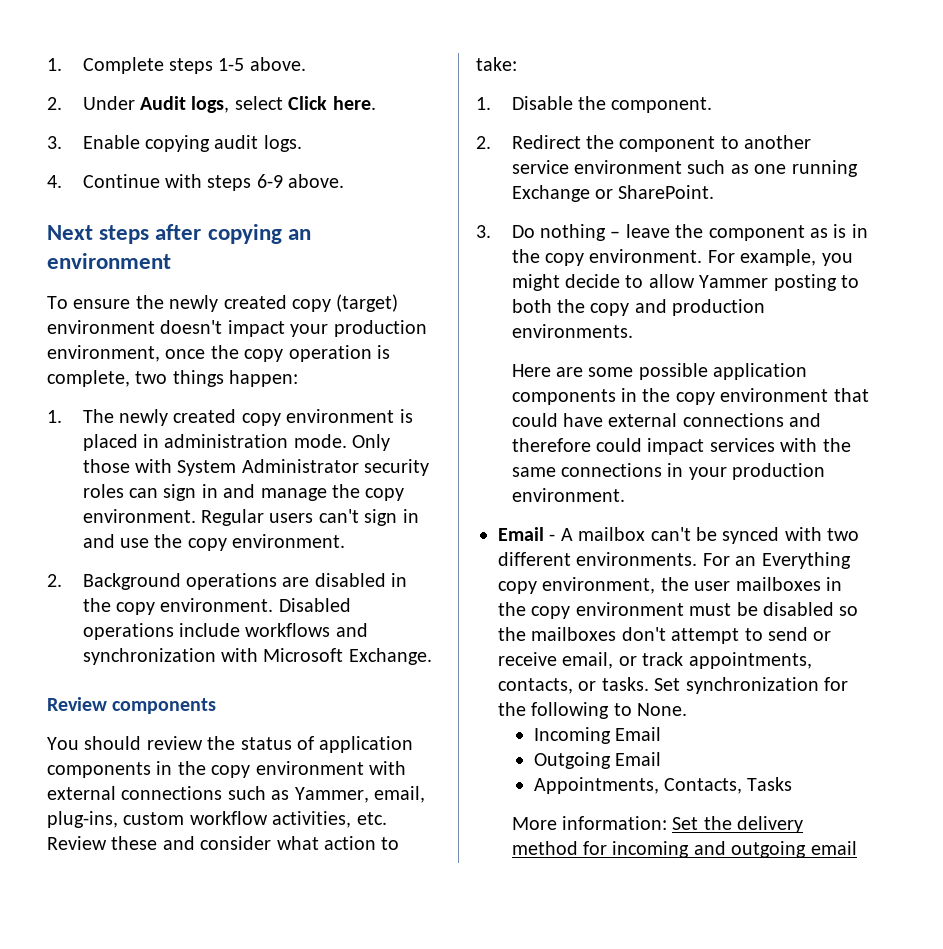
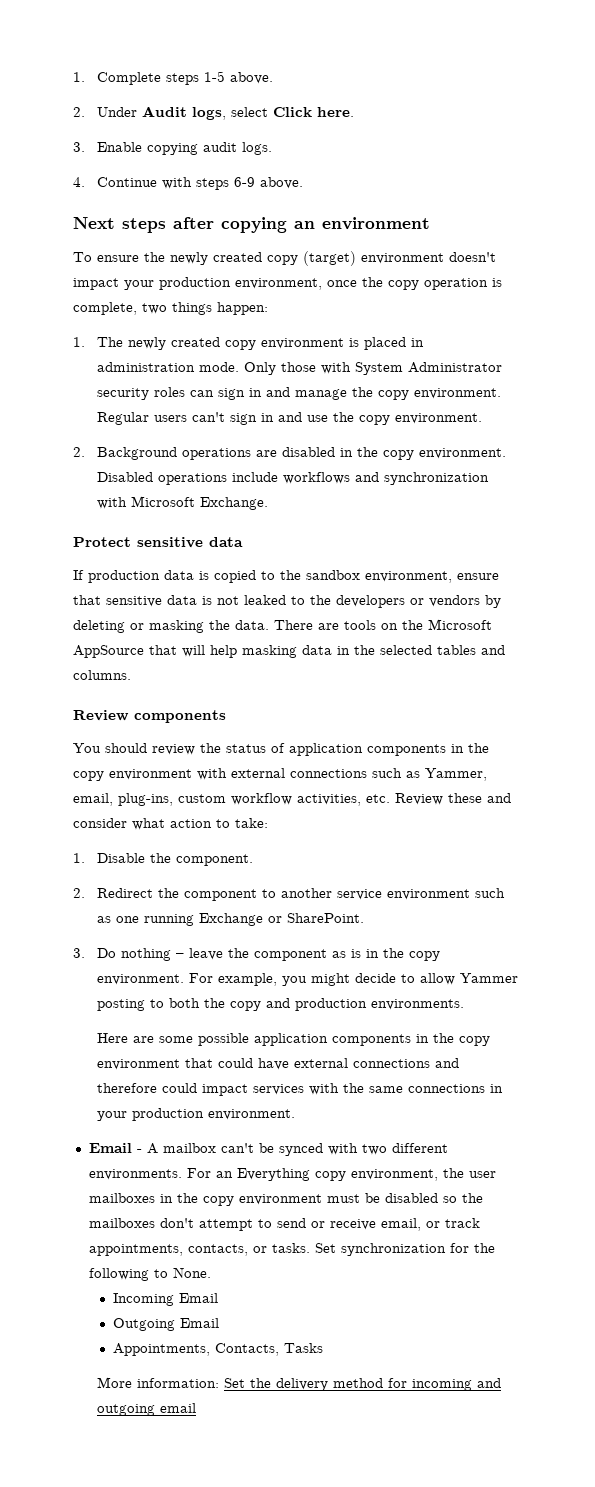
(432, 656) none -> [73,537,243,548] [73,570,499,583] [73,595,501,608] [73,619,492,633] [73,645,505,658] [73,670,131,680] // Protect sensitive data // If production data is copied to the sandbox environment, ensure that sensitive data is not leaked to the developers or vendors by deleting or masking the data. There are tools on the Microsoft AppSource that will help masking data in the selected tables and columns.

